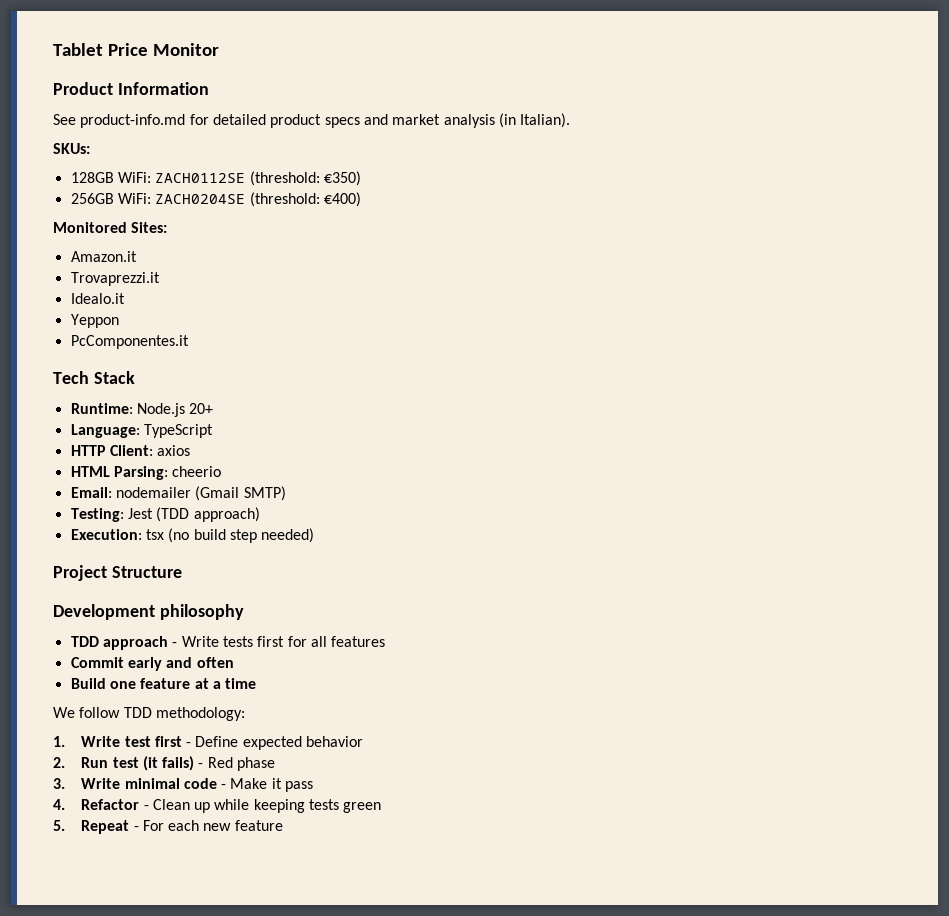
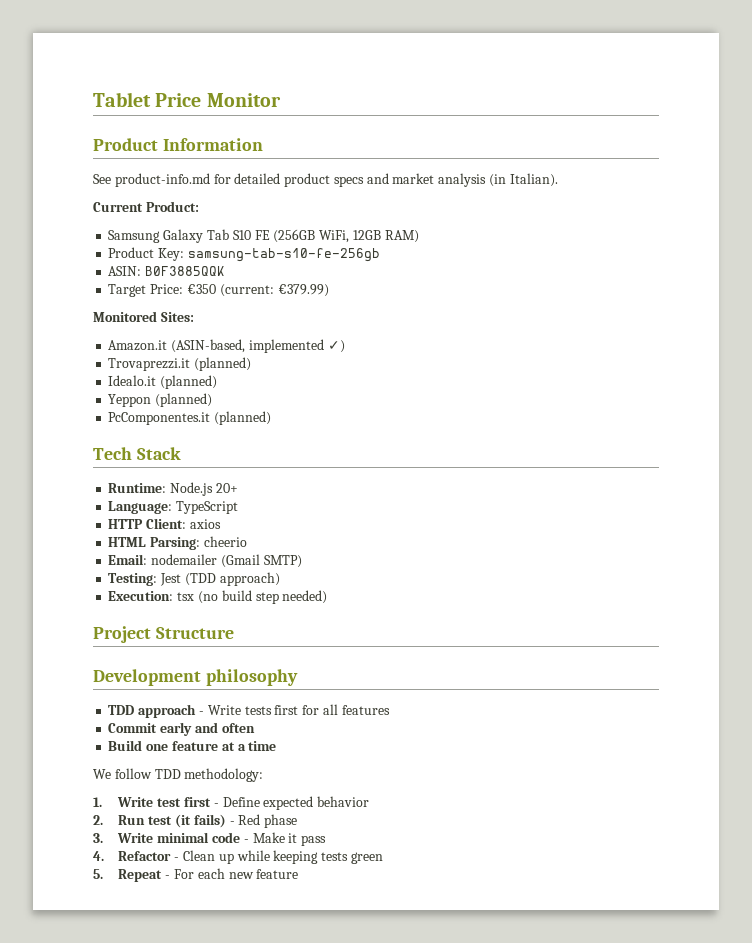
[53,143,90,154] [70,171,361,186] [70,192,361,207] SKUs: // 128GB WiFi: ZACH0112SE (threshold: €350) // 256GB WiFi: ZACH0204SE (threshold: €400) -> [93,201,199,212] [108,229,419,243] [108,247,380,262] [108,266,226,276] [108,284,329,297] Current Product: // Samsung Galaxy Tab S10 FE (256GB WiFi, 12GB RAM) // Product Key: samsung-tab-s10-fe-256gb // ASIN: B0F3885QQK // Target Price: €350 (current: €379.99)
(137, 256) none -> [171,339,345,353] (ASIN-based, implemented ✓)
(160, 279) none -> [194,357,252,371] (planned)
(125, 298) none -> [160,375,218,389] (planned)
(119, 321) none -> [155,393,213,407] (planned)
(189, 342) none -> [214,411,272,425] (planned)

